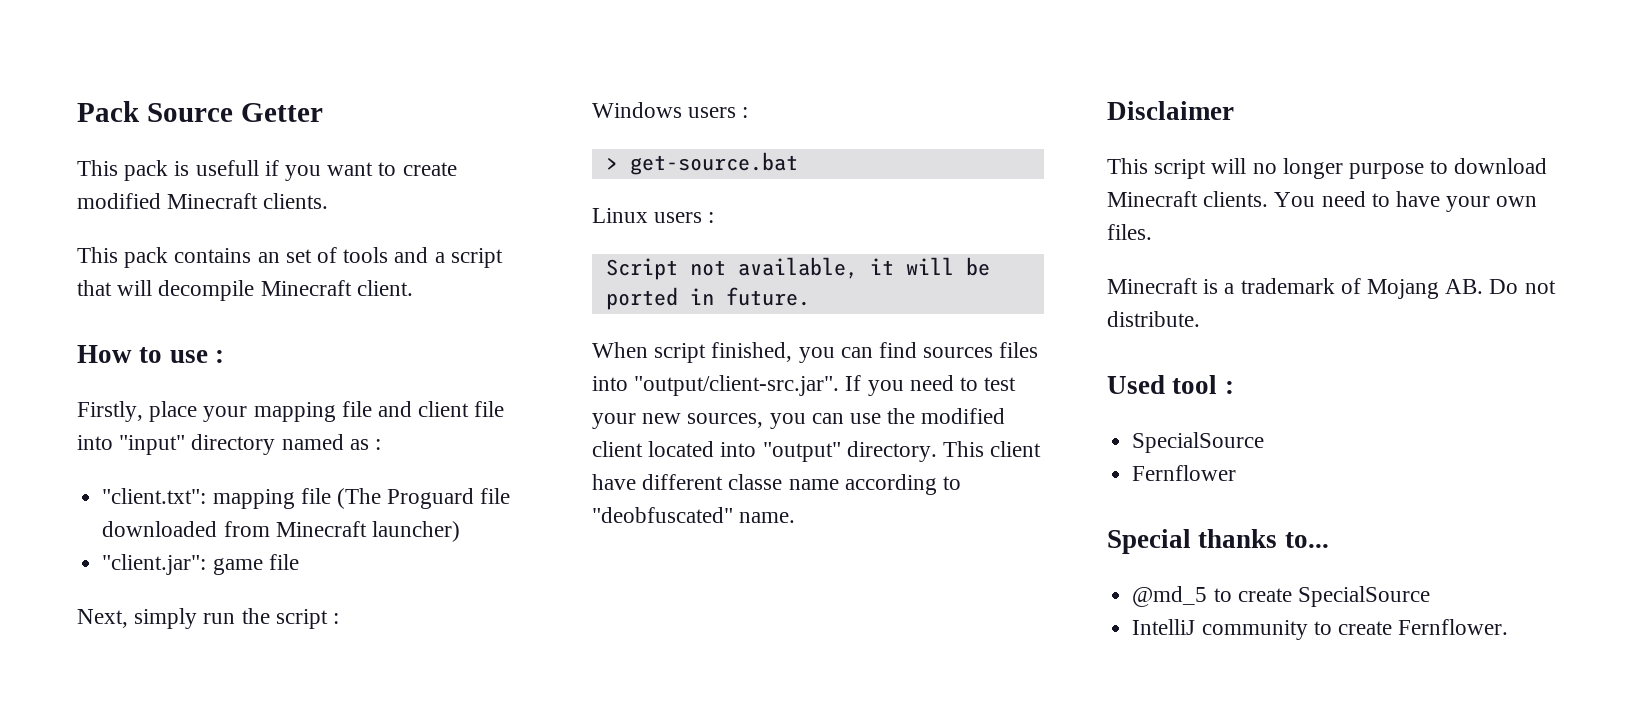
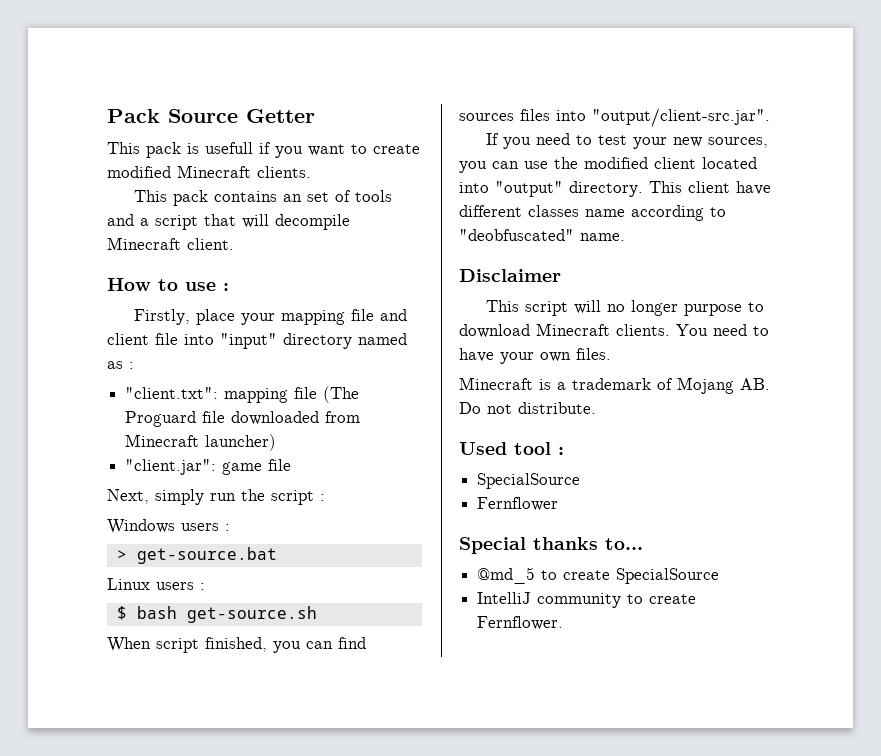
[605,257,990,280] [605,287,810,310] Script not available, it will be ported in future. -> [116,606,317,623] $ bash get-source.sh
(840, 385) none -> (770, 117) //
[728,474,783,490] classe -> [528,205,579,217] classes

